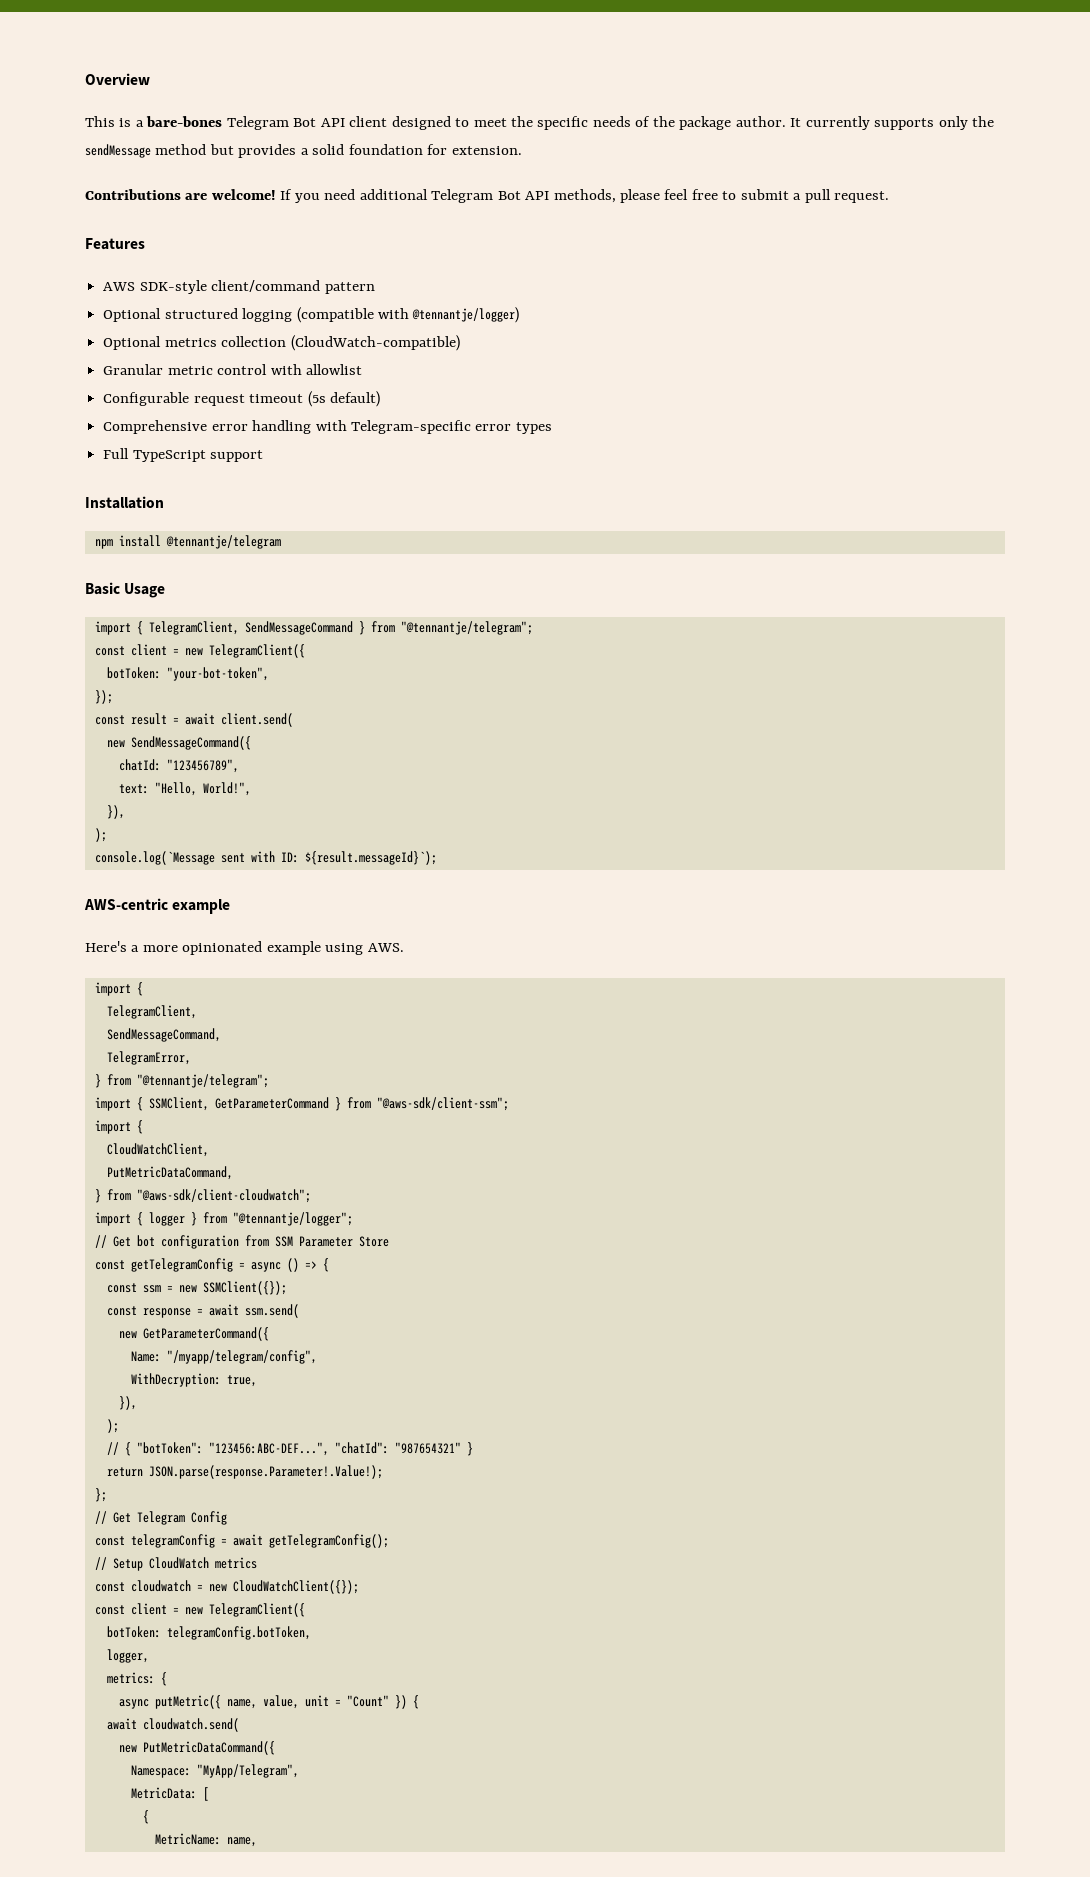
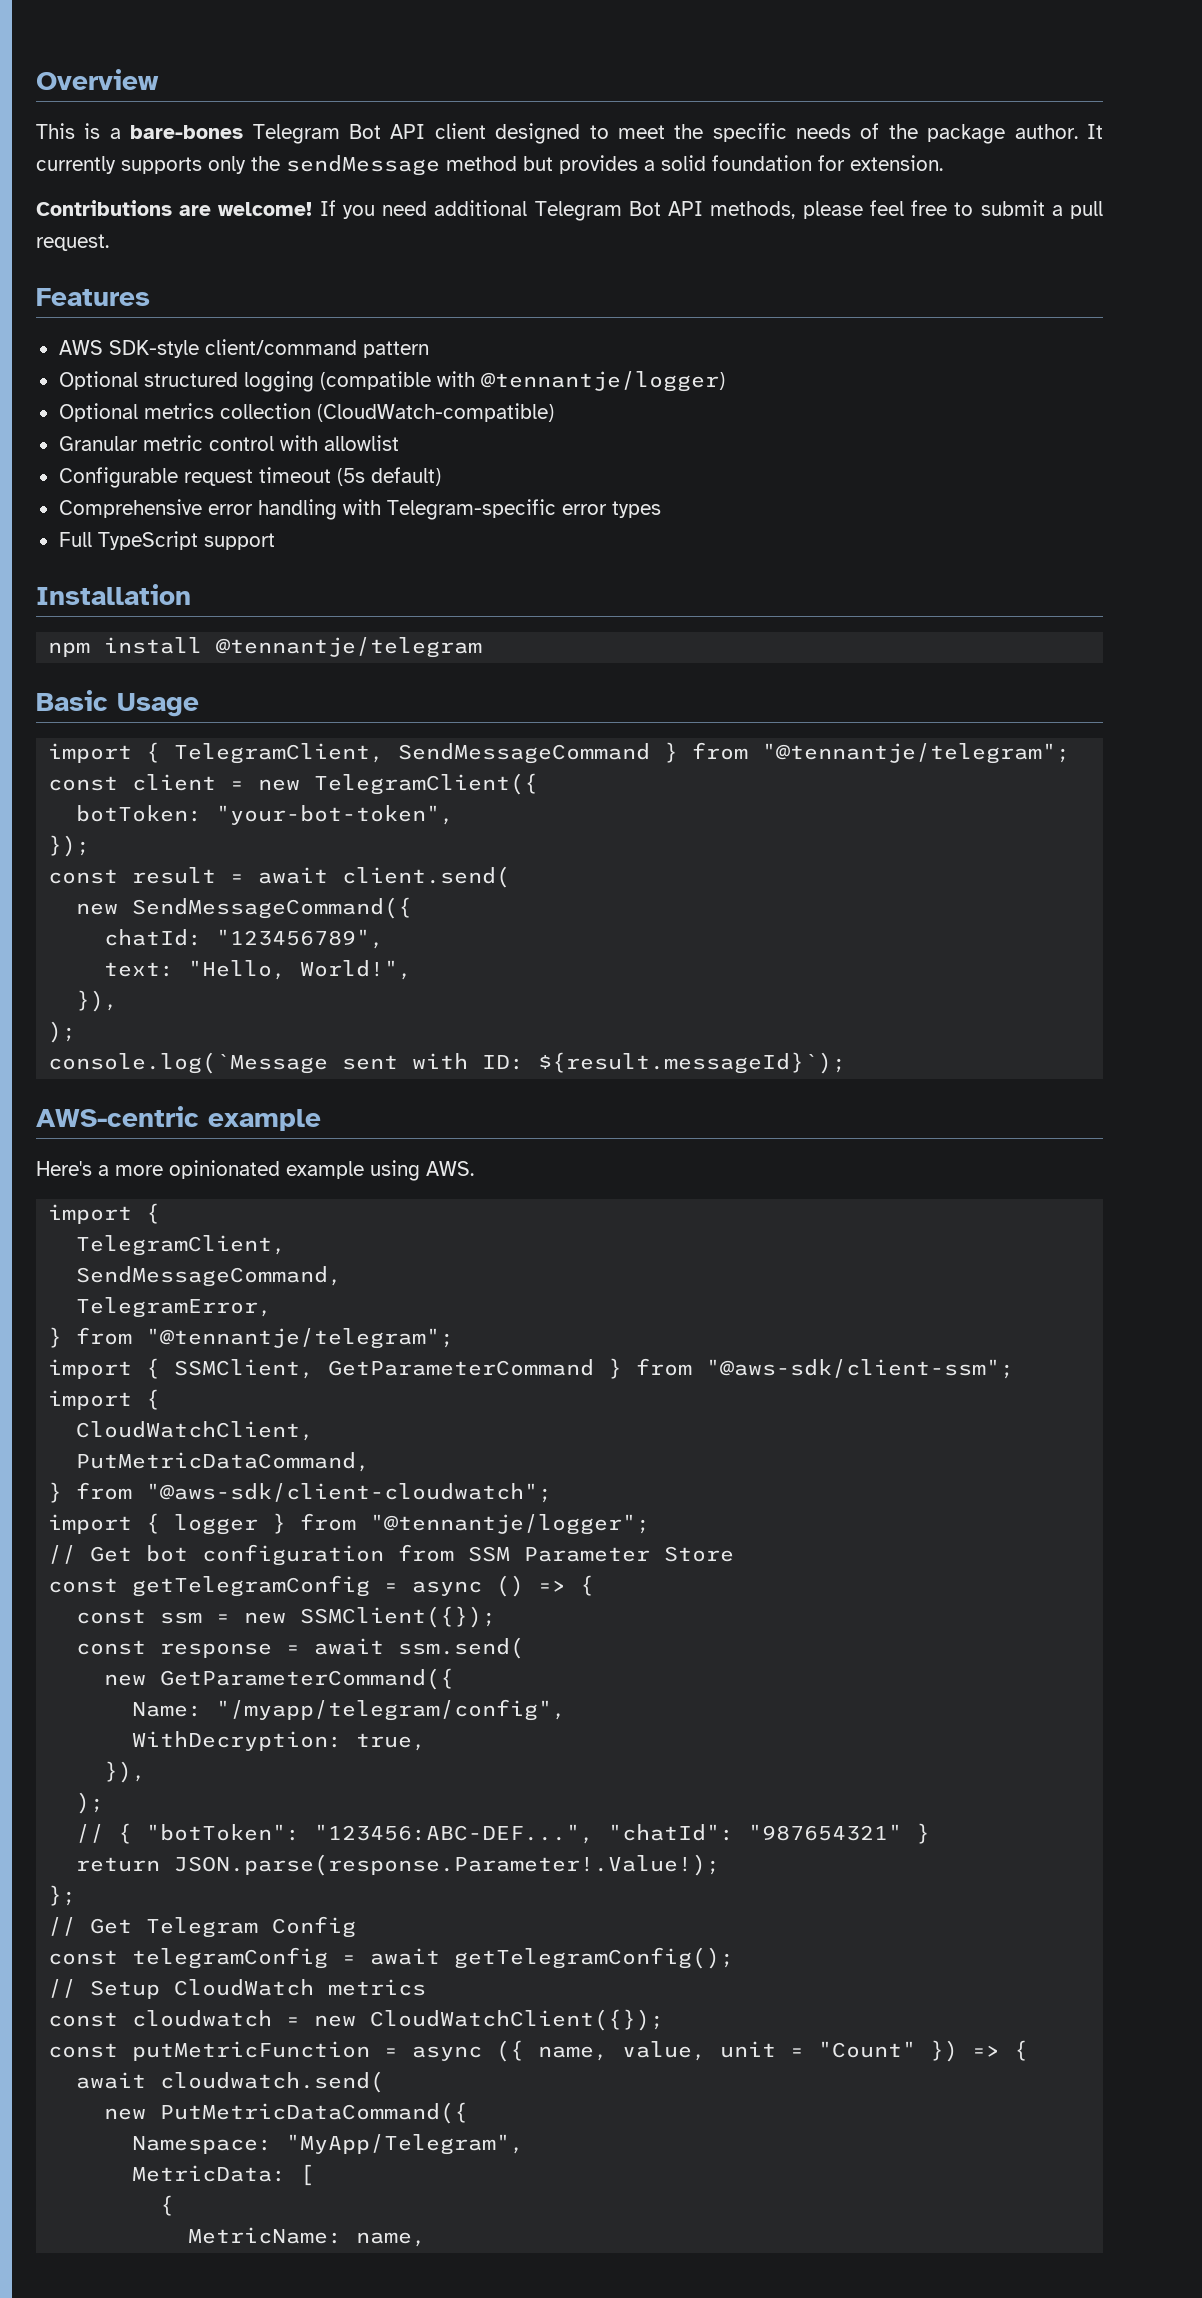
[130,1603,305,1617] [106,1626,311,1640] [106,1649,149,1663] [106,1672,167,1686] [118,1695,221,1709] client = new TelegramClient({ // botToken: telegramConfig.botToken, // logger, // metrics: { // async putMetric({ -> [132,2040,525,2062] putMetricFunction = async ({
(407, 1702) none -> [972,2045,1001,2057] =>

